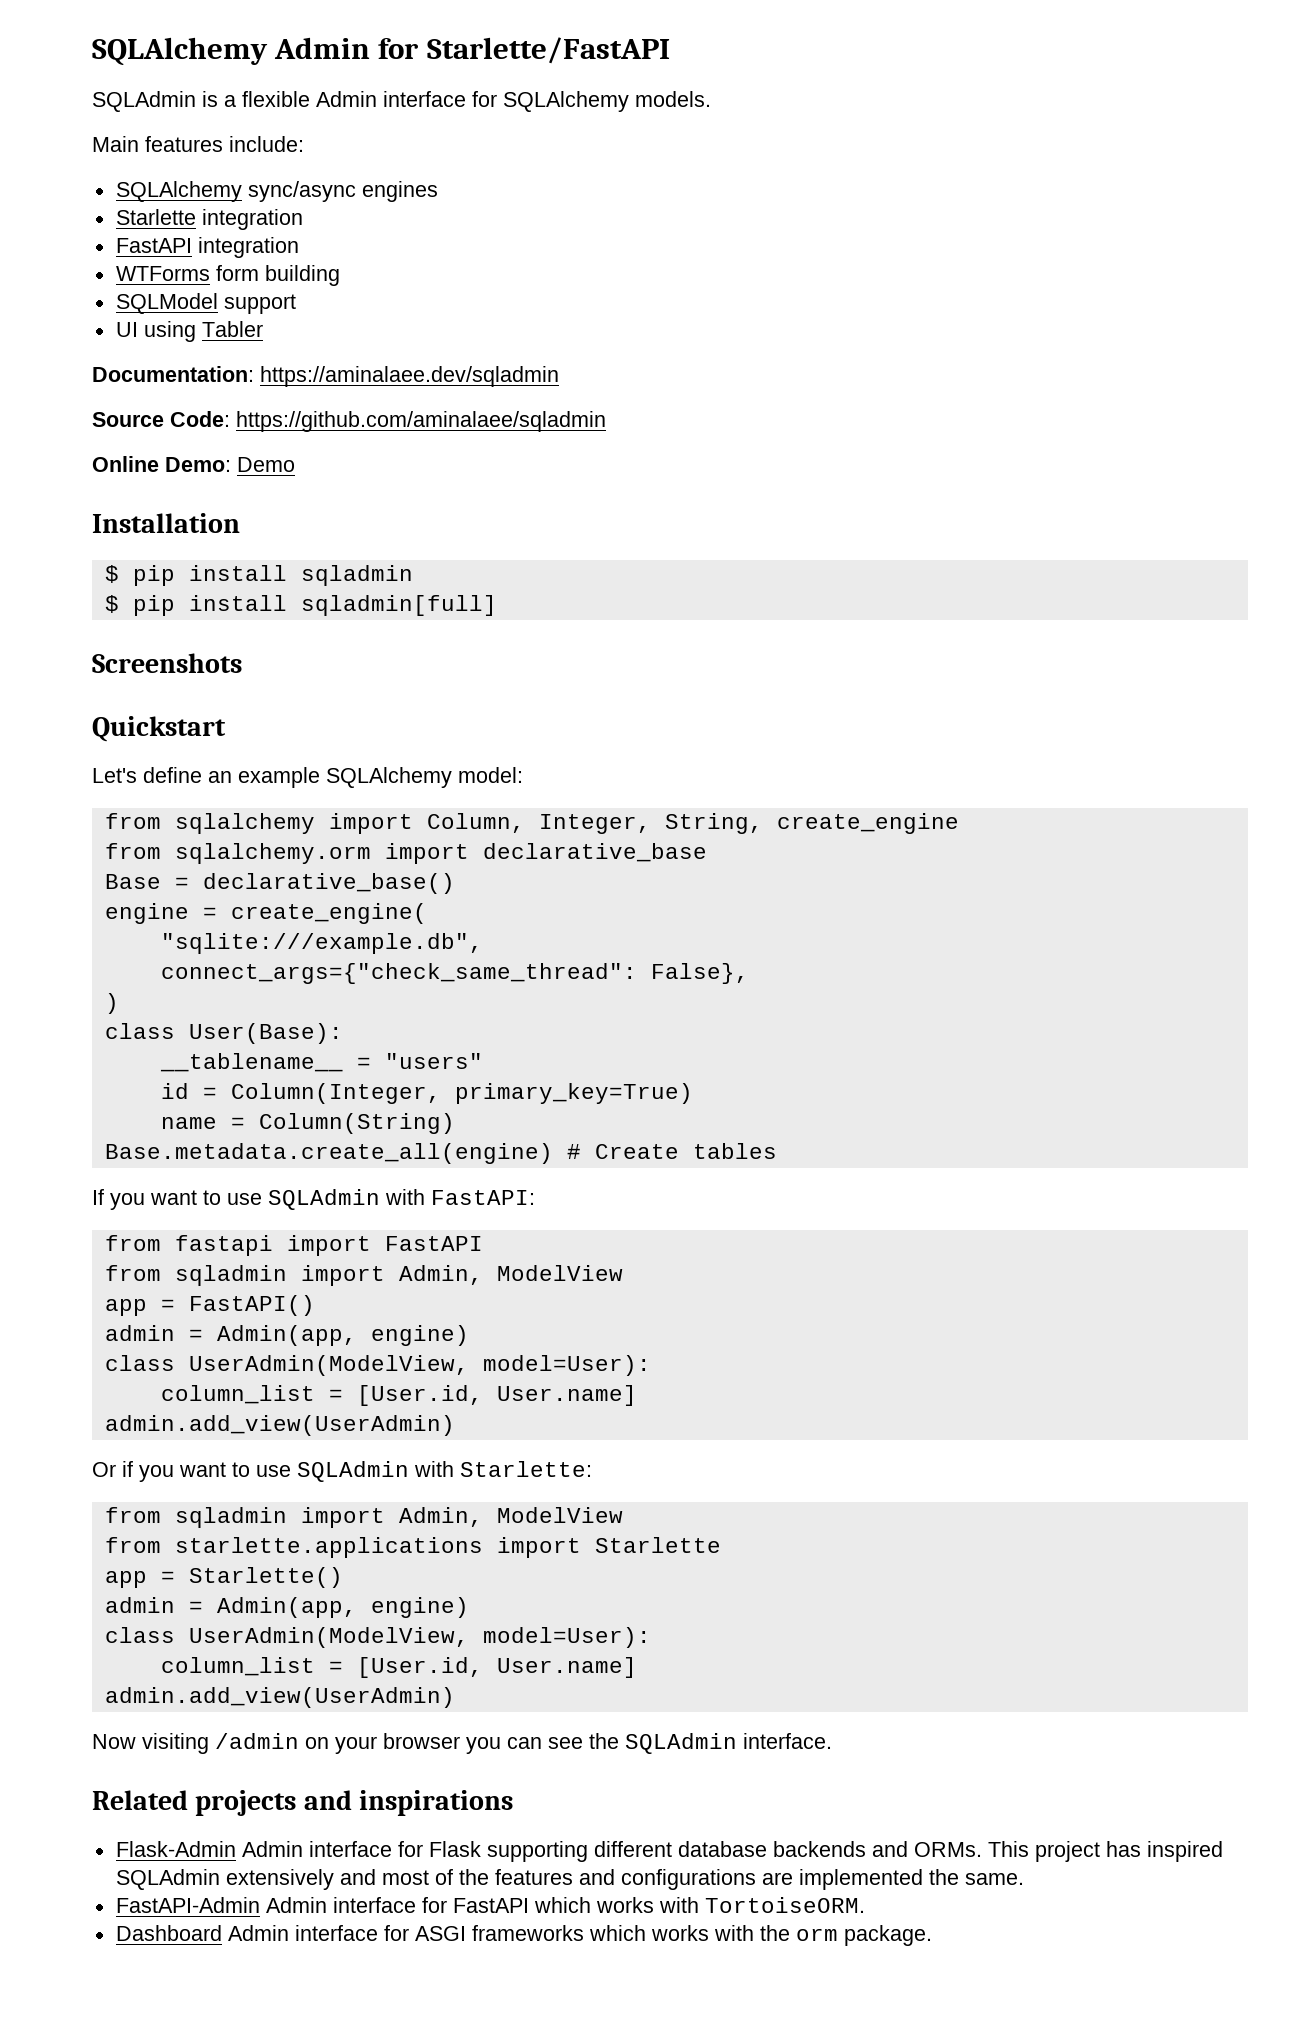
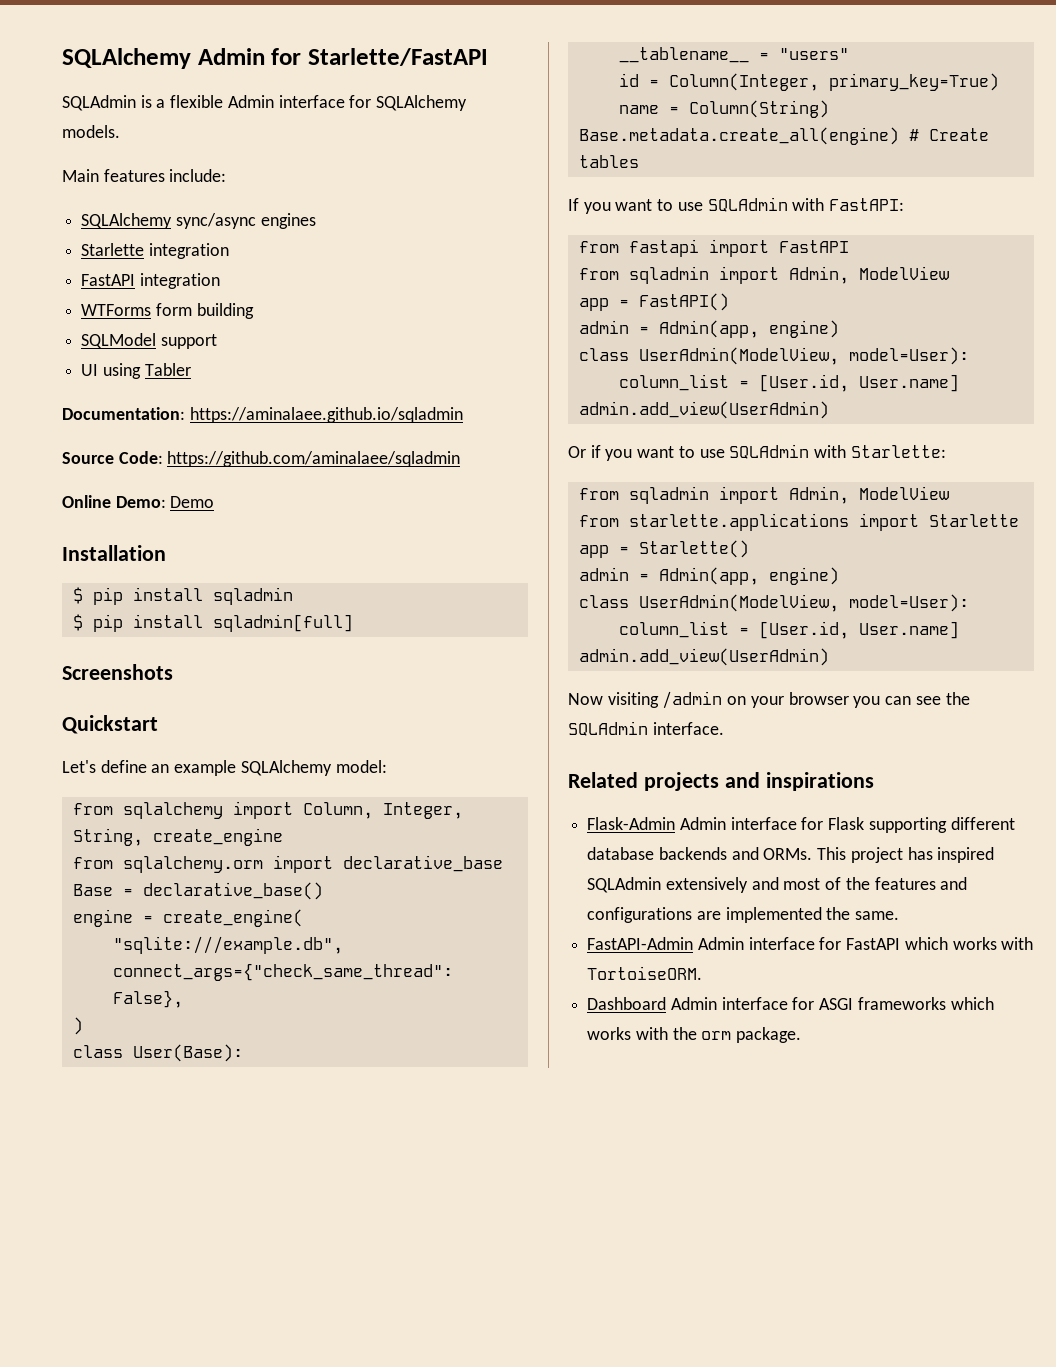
[260,366,559,387] https://aminalaee.dev/sqladmin -> [189,407,463,423] https://aminalaee.github.io/sqladmin

